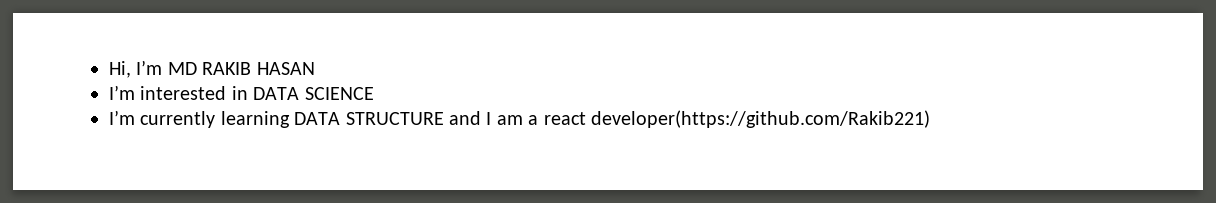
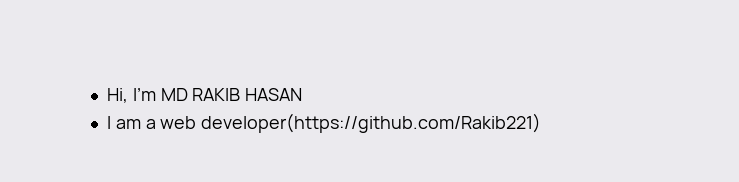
[109,85,374,100] [109,110,481,128] I’m interested in DATA SCIENCE // I’m currently learning DATA STRUCTURE and -> (303, 94) none
[543,112,586,125] react -> [160,116,197,129] web

